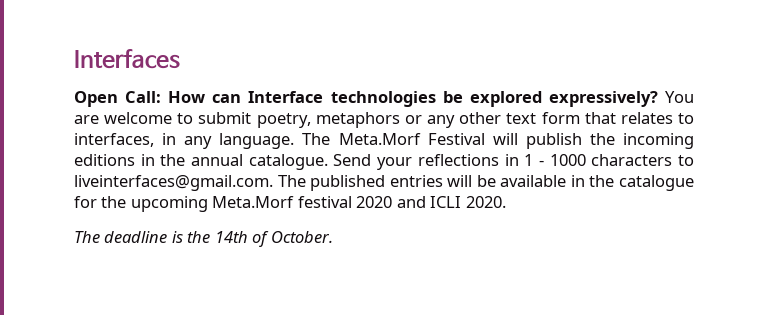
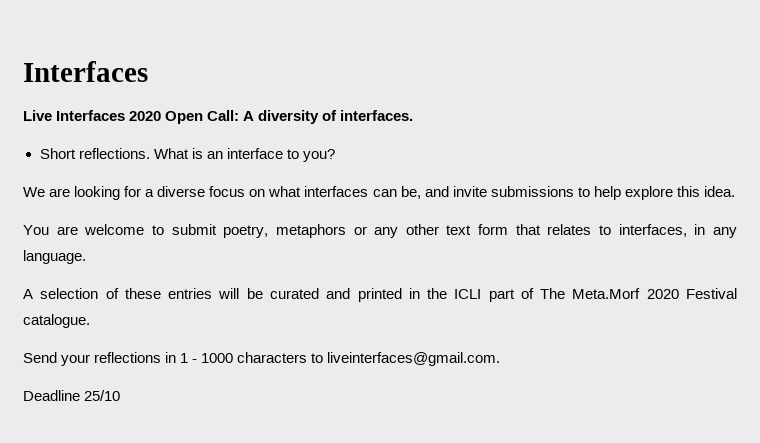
[74,91,658,107] Open Call: How can Interface technologies be explored expressively? -> [23,110,414,124] [39,148,335,162] [23,186,735,200] Live Interfaces 2020 Open Call: A diversity of interfaces. // Short reflections. What is an interface to you? // We are looking for a diverse focus on what interfaces can be, and invite submissions to help explore this idea. //
[302,133,695,149] [74,154,244,166] The Meta.Morf Festival will publish the incoming editions in the annual -> [23,288,738,302] // A selection of these entries will be curated and printed in the ICLI part of The Meta.Morf 2020 Festival
(328, 162) none -> (90, 321) //
[277,175,694,191] [74,196,506,212] [74,231,333,247] The published entries will be available in the catalogue for the upcoming Meta.Morf festival 2020 and ICLI 2020. // The deadline is the 14th of October. -> [23,390,121,401] // Deadline 25/10

